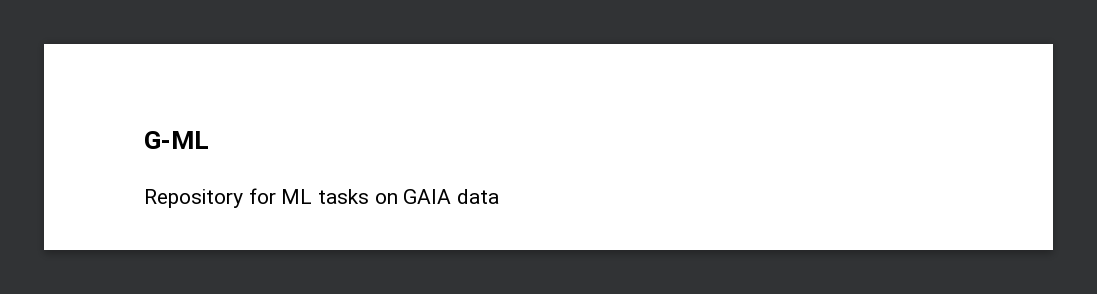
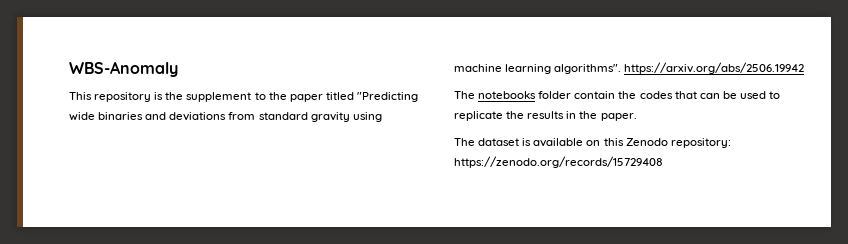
[144,131,209,149] [144,188,500,208] G-ML // Repository for ML tasks on GAIA data -> [69,61,178,77] [69,92,418,102] [69,112,382,122] [454,62,805,74] [454,91,781,99] [454,111,637,121] [454,138,731,148] [454,156,663,168] WBS-Anomaly // This repository is the supplement to the paper titled "Predicting wide binaries and deviations from standard gravity using machine learning algorithms". https://arxiv.org/abs/2506.19942 // The notebooks folder contain the codes that can be used to replicate the results in the paper. // The dataset is available on this Zenodo repository: https://zenodo.org/records/15729408

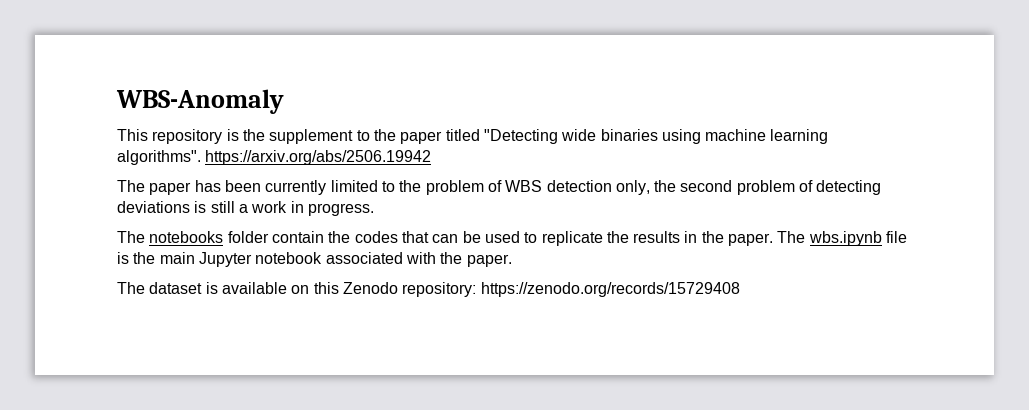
[356,92,418,102] "Predicting -> [483,129,558,144] "Detecting
[145,112,350,122] and deviations from standard gravity -> (658, 135) none
(805, 68) none -> [117,180,882,195] [117,201,374,216] // The paper has been currently limited to the problem of WBS detection only, the second problem of detecting deviations is still a work in progress.
(637, 117) none -> [777,231,908,246] [117,252,512,267] The wbs.ipynb file is the main Jupyter notebook associated with the paper.

